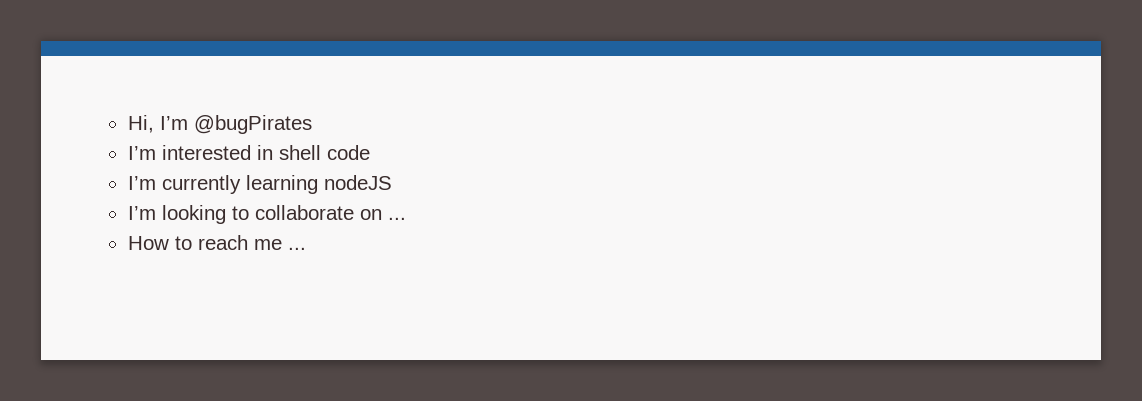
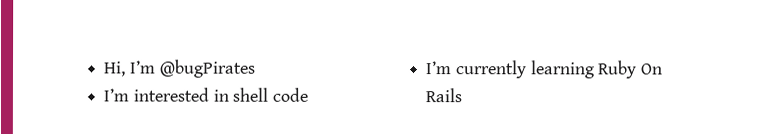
[323,175,392,190] [127,205,406,224] [127,235,306,250] nodeJS // I’m looking to collaborate on ... // How to reach me ... -> [597,60,664,79] [425,88,463,103] Ruby On Rails

